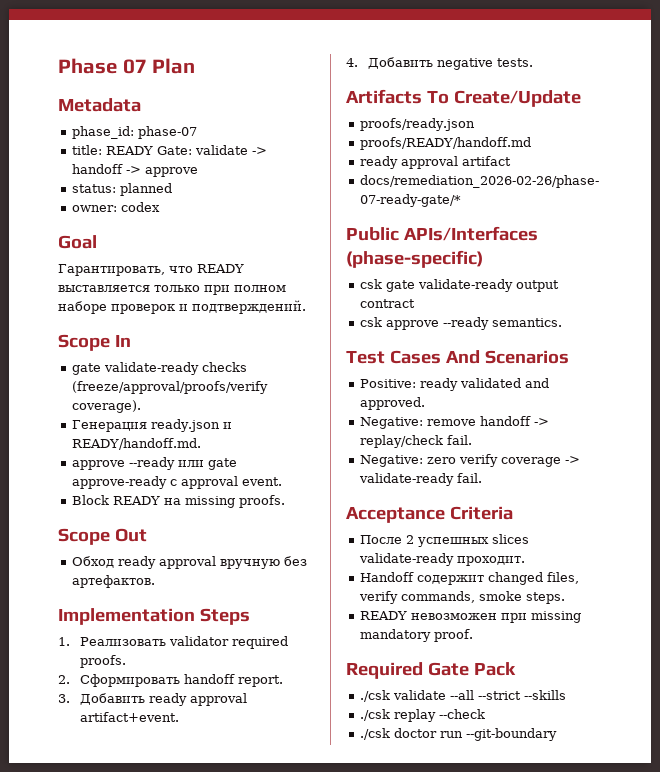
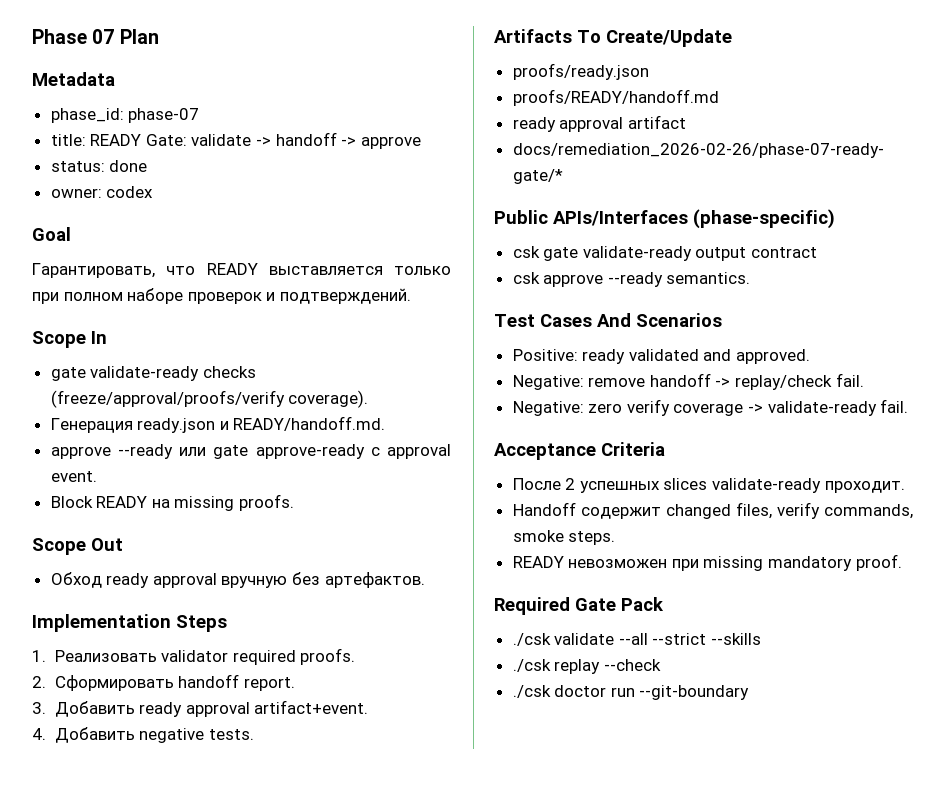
[120,183,173,196] planned -> [109,160,148,172] done

